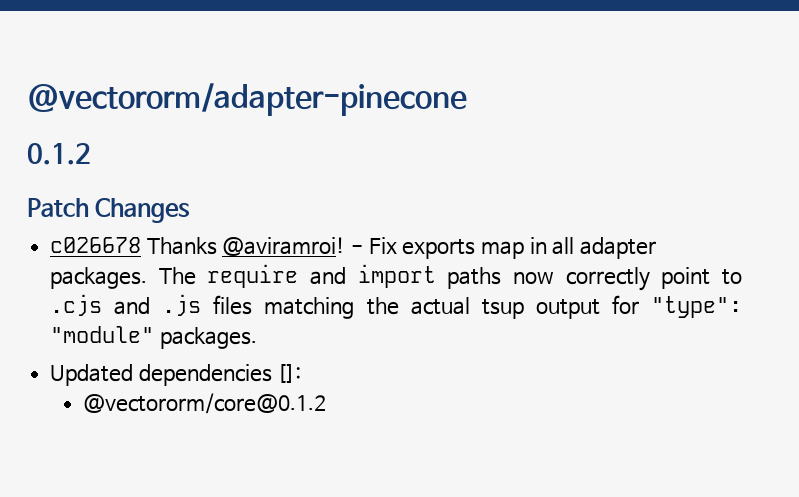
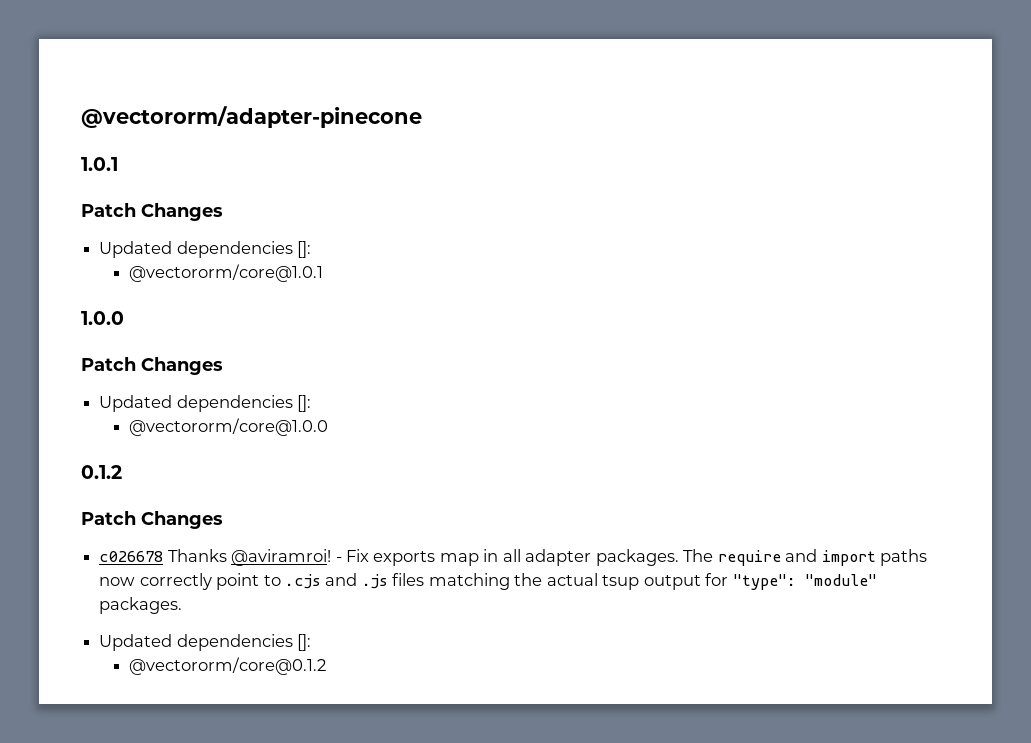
(467, 99) none -> [81,157,118,171] [81,203,223,221] [99,241,312,258] [128,264,323,282] [81,311,124,325] [81,357,223,375] [99,395,312,412] [128,418,328,436] // 1.0.1 // Patch Changes // Updated dependencies []: // @vectororm/core@1.0.1 // 1.0.0 // Patch Changes // Updated dependencies []: // @vectororm/core@1.0.0

